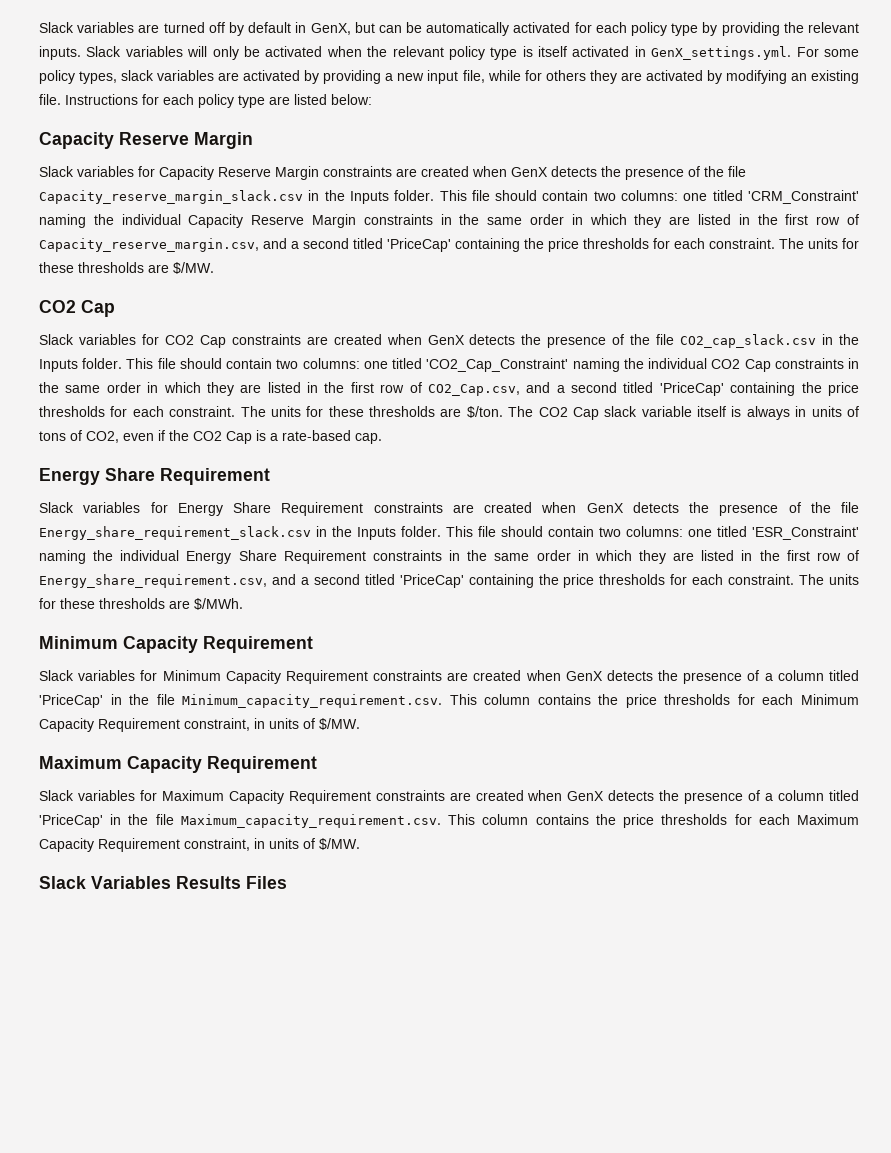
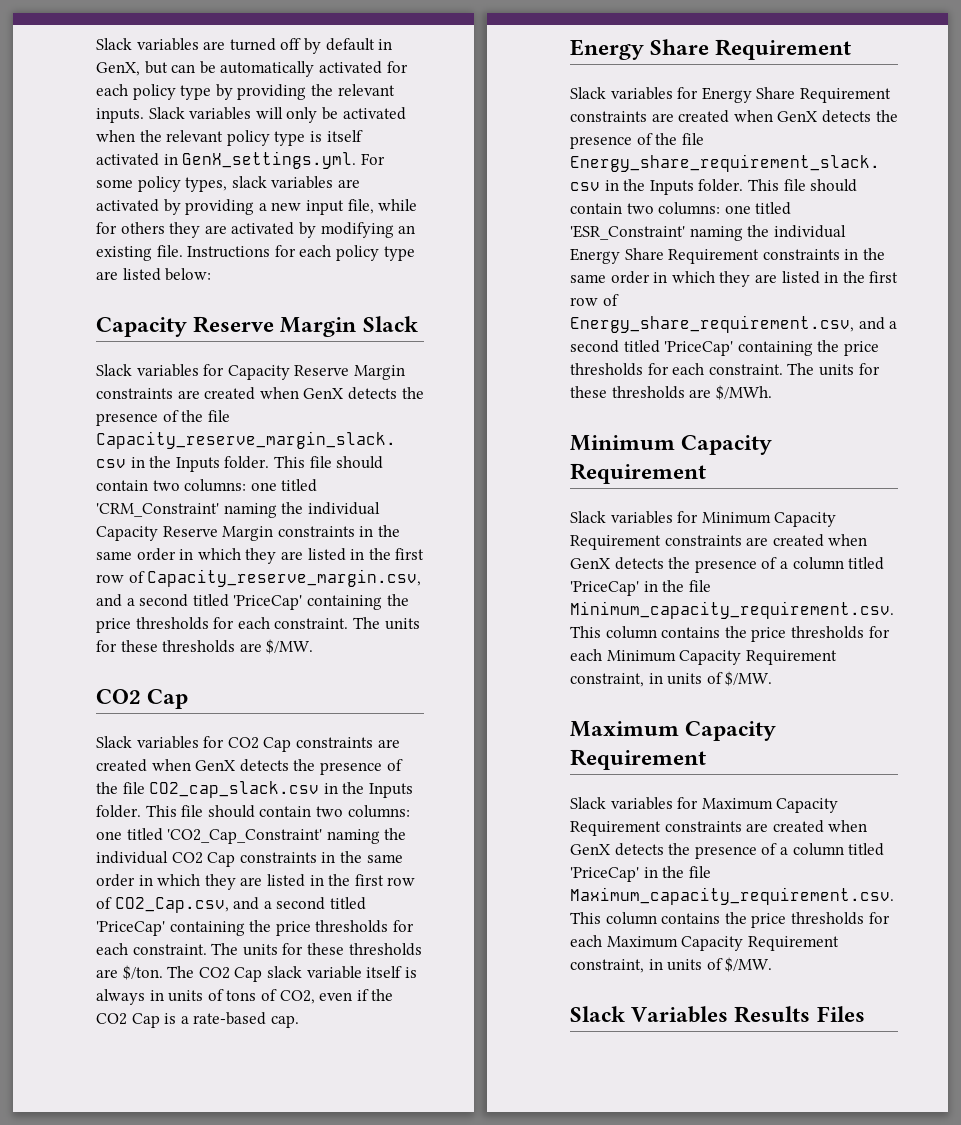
(253, 140) none -> [362,316,418,332] Slack

